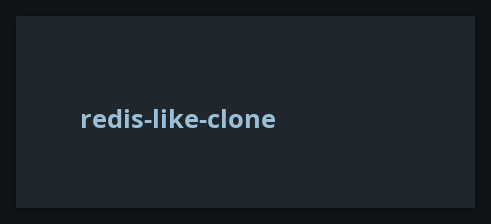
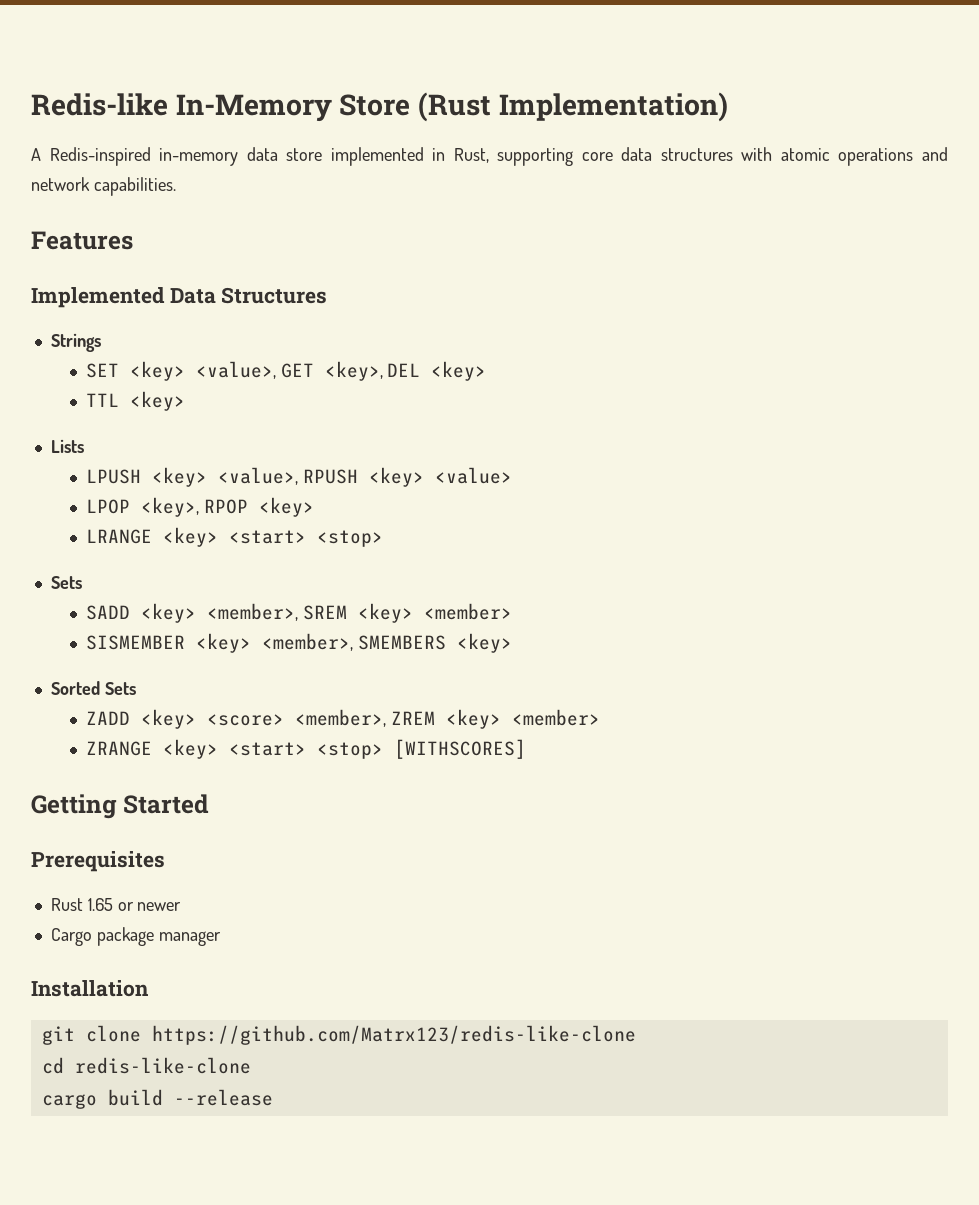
[80,109,276,128] redis-like-clone -> [31,92,728,122] [31,147,948,166] [31,177,176,196] [31,231,133,250] [31,287,328,308] [50,333,101,352] [85,361,487,381] [85,391,185,411] [50,439,84,453] [85,467,512,487] [85,497,314,517] [85,527,383,547] [50,576,82,589] [85,603,512,623] [85,633,512,653] [50,681,136,695] [85,709,600,729] [85,739,526,759] [31,794,209,819] [31,851,165,872] [50,898,182,911] [50,927,221,946] [31,980,149,997] [41,1025,636,1045] [41,1057,251,1074] [41,1089,273,1109] Redis-like In-Memory Store (Rust Implementation) // A Redis-inspired in-memory data store implemented in Rust, supporting core data structures with atomic operations and network capabilities. // Features // Implemented Data Structures // Strings // SET <key> <value>, GET <key>, DEL <key> // TTL <key> // Lists // LPUSH <key> <value>, RPUSH <key> <value> // LPOP <key>, RPOP <key> // LRANGE <key> <start> <stop> // Sets // SADD <key> <member>, SREM <key> <member> // SISMEMBER <key> <member>, SMEMBERS <key> // Sorted Sets // ZADD <key> <score> <member>, ZREM <key> <member> // ZRANGE <key> <start> <stop> [WITHSCORES] // Getting Started // Prerequisites // Rust 1.65 or newer // Cargo package manager // Installation // git clone https://github.com/Matrx123/redis-like-clone // cd redis-like-clone // cargo build --release

